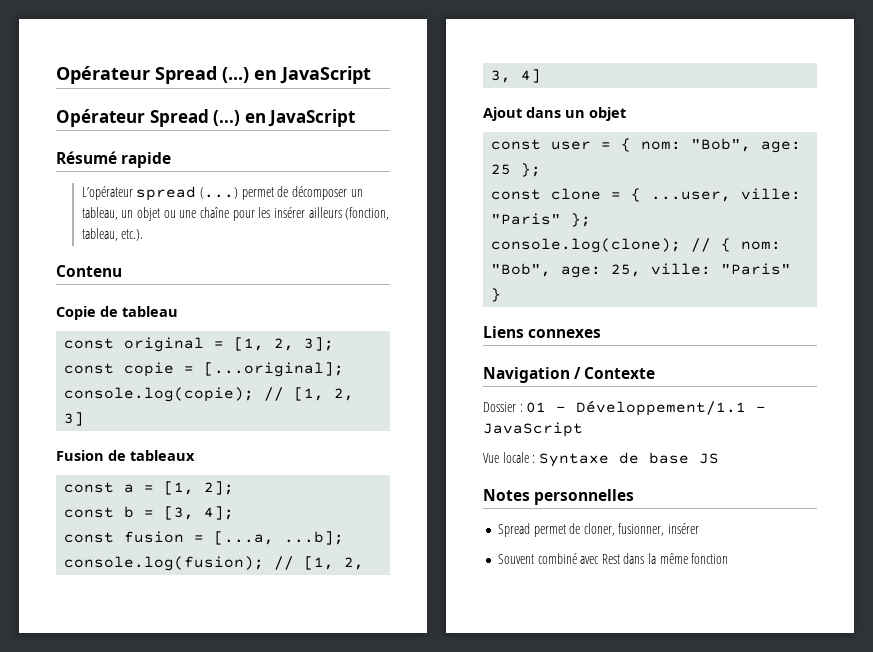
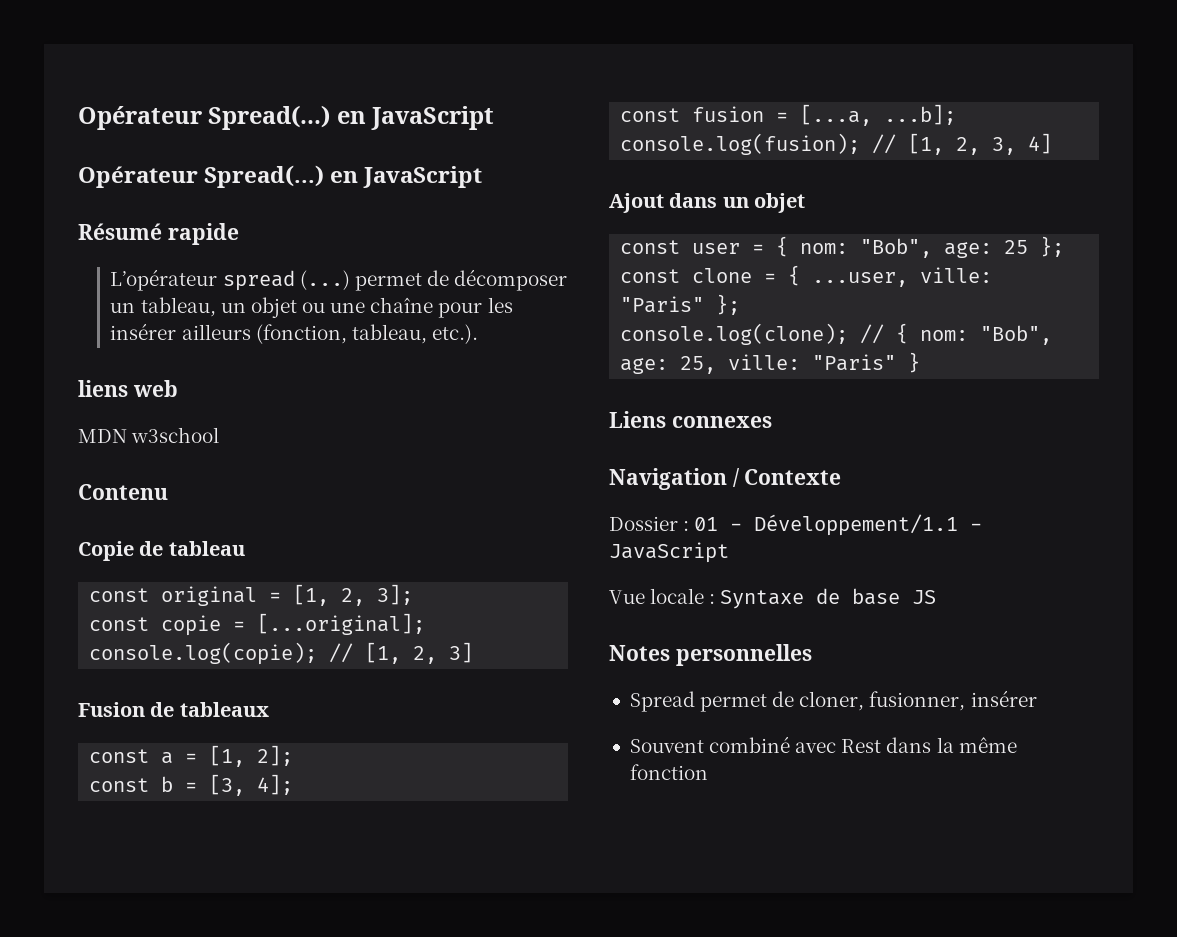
[56,66,249,84] Opérateur Spread (...) -> [78,105,331,130] Opérateur Spread(...)
[149,109,241,127] Spread (...) -> [204,165,325,188] Spread(...)
(144, 235) none -> [78,380,178,397] [78,427,220,443] // liens web // MDN w3school

